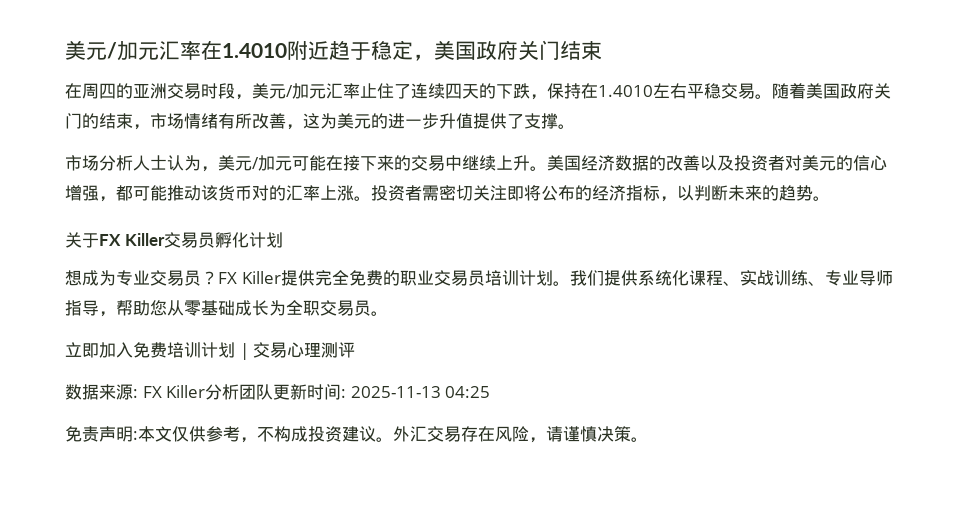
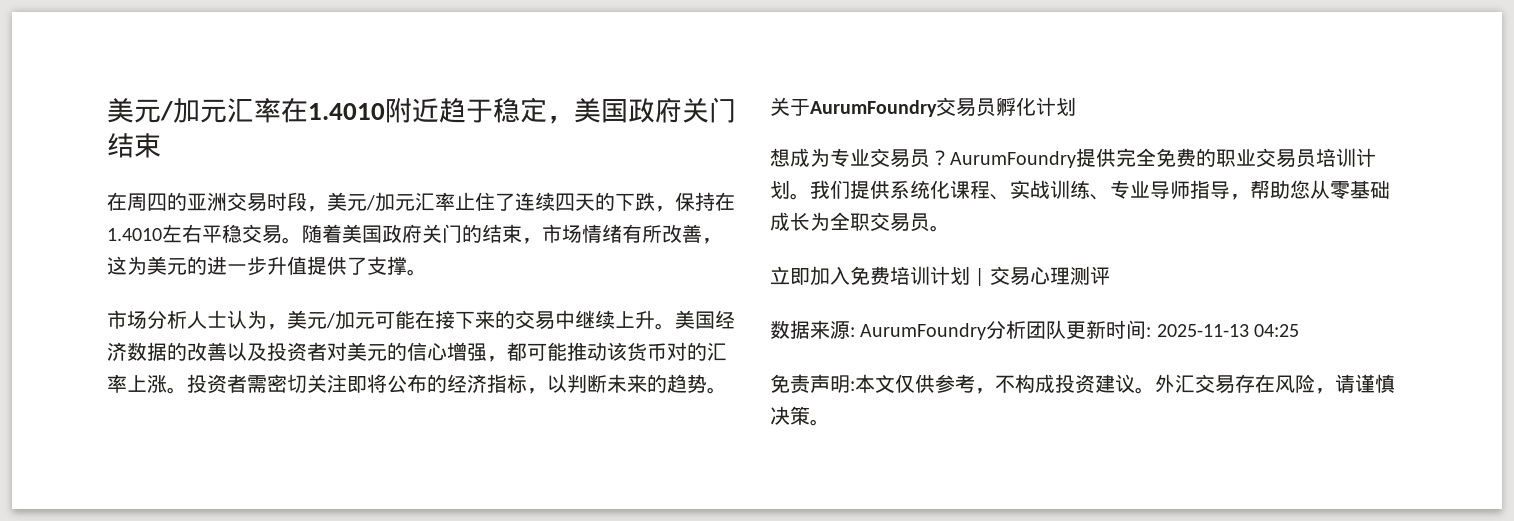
[99,233,165,246] FX Killer -> [810,100,937,117] AurumFoundry
[218,271,281,284] FX Killer -> [950,151,1076,168] AurumFoundry
[142,385,206,398] FX Killer -> [860,323,987,340] AurumFoundry

